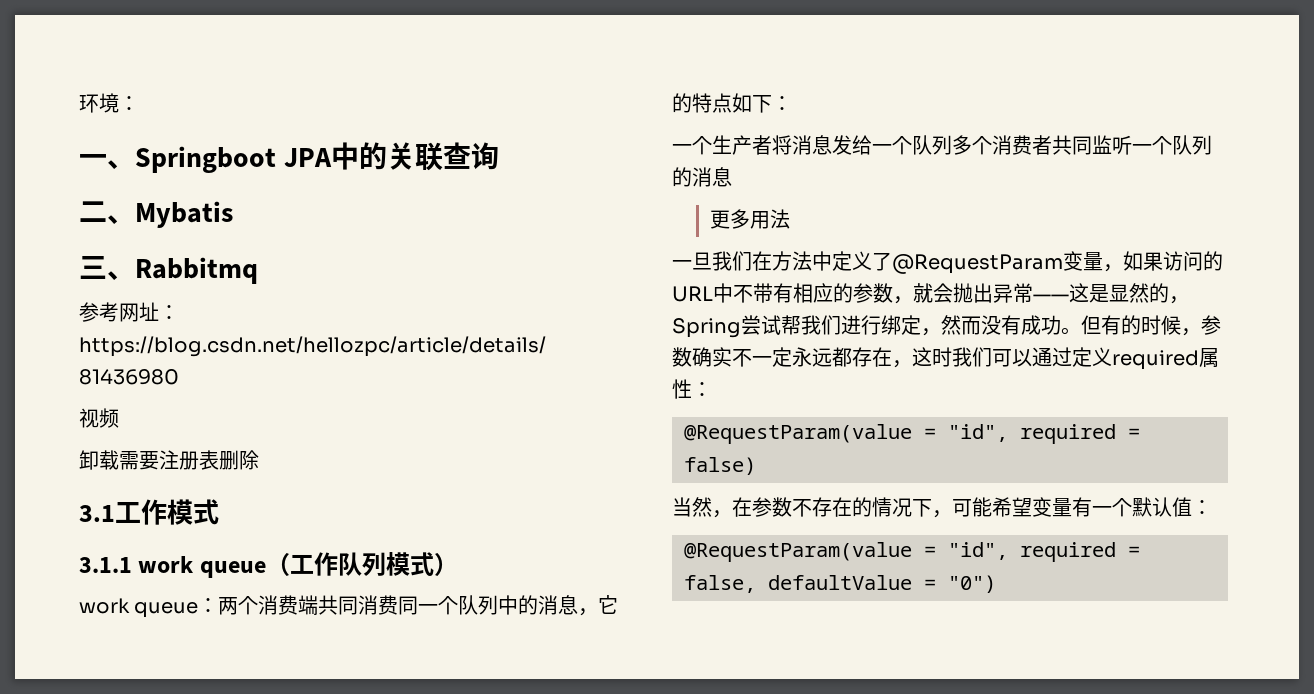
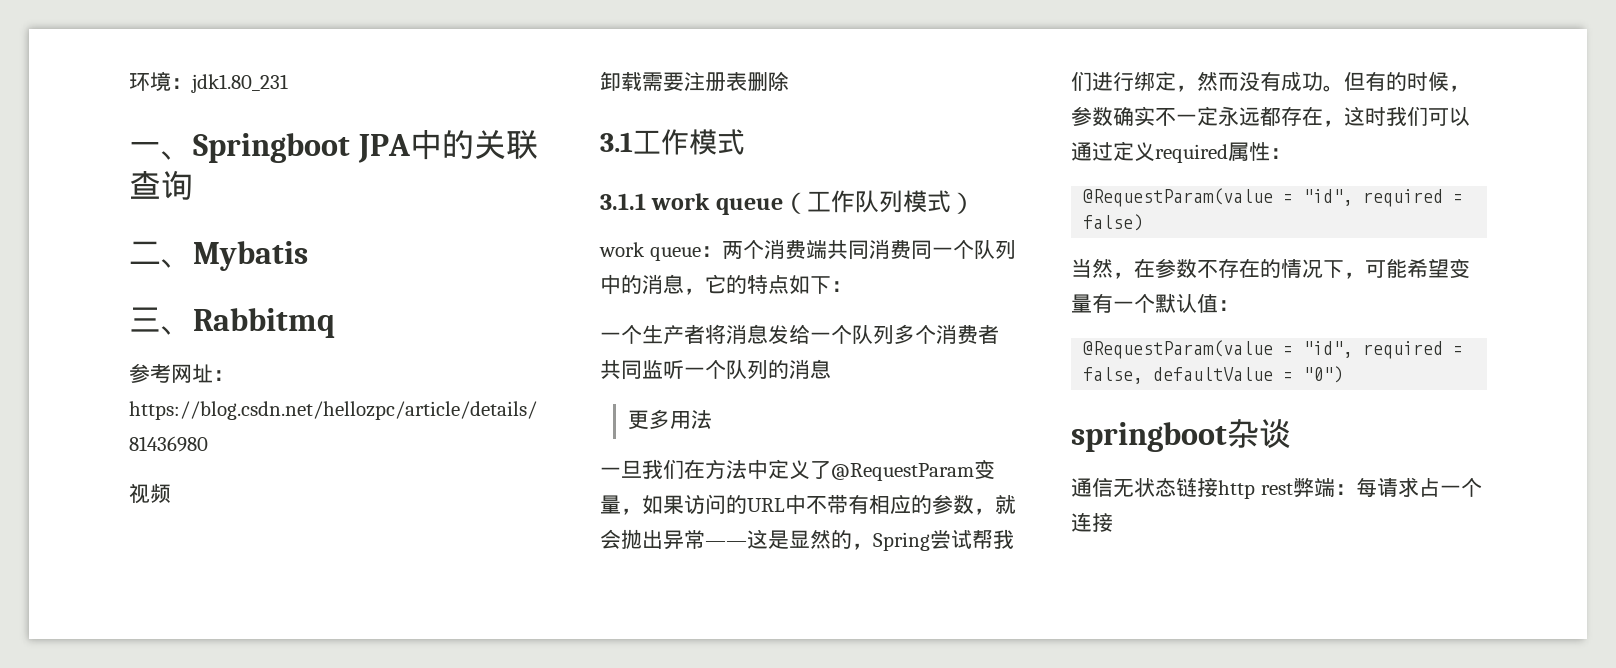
(139, 103) none -> [191,74,288,93] jdk1.80_231
(996, 584) none -> [1071,419,1291,452] [1071,477,1482,499] [1071,512,1113,532] // springboot杂谈 // 通信无状态链接http rest弊端：每请求占一个连接

